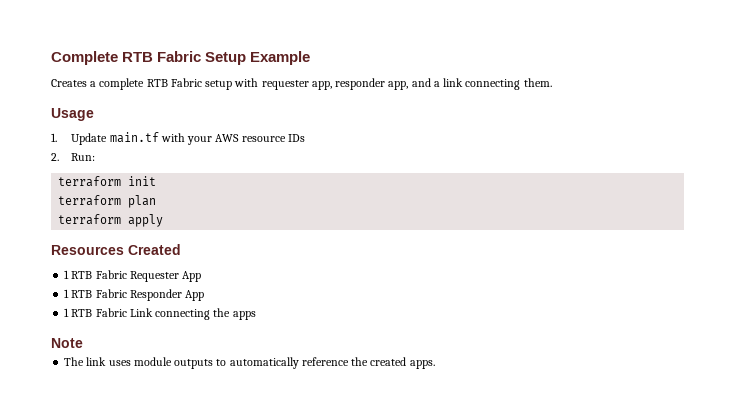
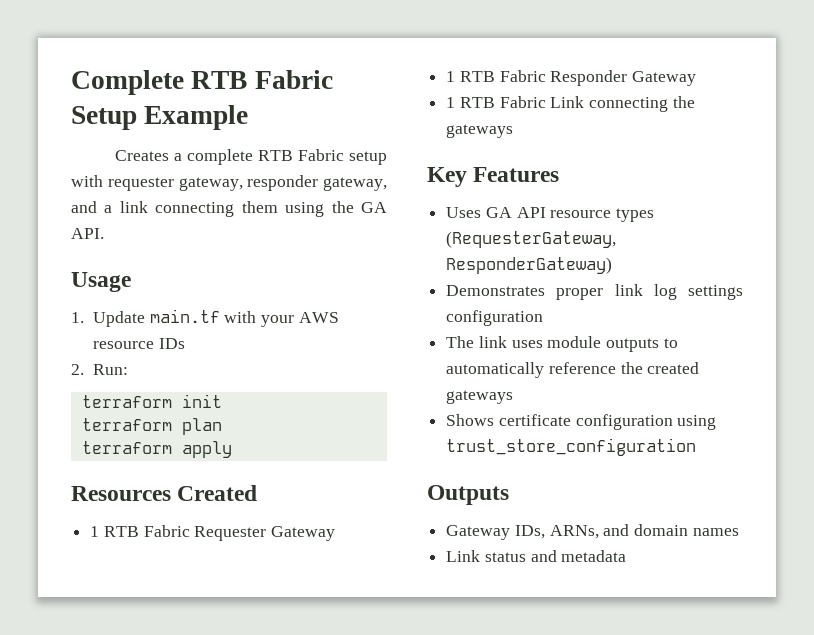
[311,78,409,90] app, responder app, -> [178,175,387,191] gateway, responder gateway,
[523,78,552,87] them. -> [241,201,388,217] [71,228,104,239] them using the GA API.
[182,271,202,282] App -> [271,526,336,541] Gateway
[185,290,205,301] App -> [632,71,697,86] Gateway
[232,311,256,320] [51,338,83,348] apps // Note -> [446,124,514,138] [427,167,560,187] [446,207,655,222] [446,231,617,248] [446,257,613,274] [446,284,743,300] [446,310,544,326] gateways // Key Features // Uses GA API resource types (RequesterGateway, ResponderGateway) // Demonstrates proper link log settings configuration
[409,360,435,369] apps. -> [446,390,514,404] [446,414,717,430] [446,438,697,456] [427,485,509,505] [446,524,739,540] [446,550,627,562] gateways // Shows certificate configuration using trust_store_configuration // Outputs // Gateway IDs, ARNs, and domain names // Link status and metadata

